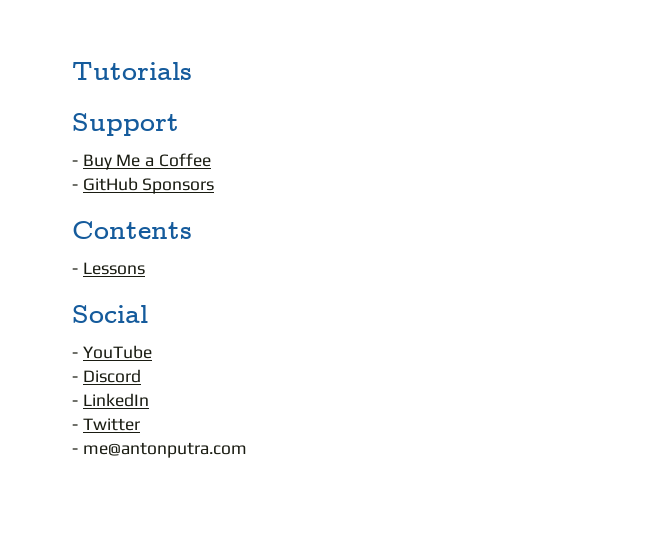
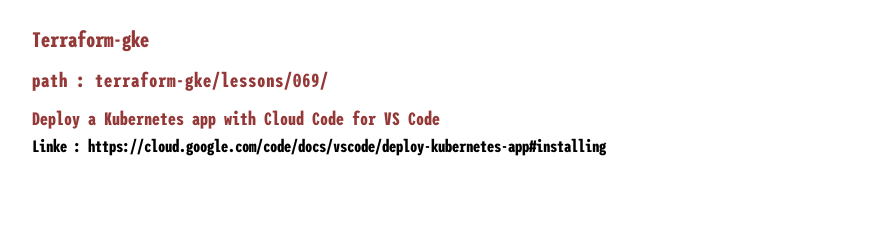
[72,62,192,80] [72,113,179,136] [72,153,211,170] [72,177,215,194] [72,221,192,239] [72,262,145,275] [72,305,148,323] [72,345,152,359] [72,369,141,383] [72,393,149,407] [72,418,140,431] [72,442,247,458] Tutorials // Support // - Buy Me a Coffee // - GitHub Sponsors // Contents // - Lessons // Social // - YouTube // - Discord // - LinkedIn // - Twitter // - me@antonputra.com -> [32,30,149,52] [32,71,329,91] [32,110,440,129] [32,138,607,156] Terraform-gke // path : terraform-gke/lessons/069/ // Deploy a Kubernetes app with Cloud Code for VS Code // Linke : https://cloud.google.com/code/docs/vscode/deploy-kubernetes-app#installing

